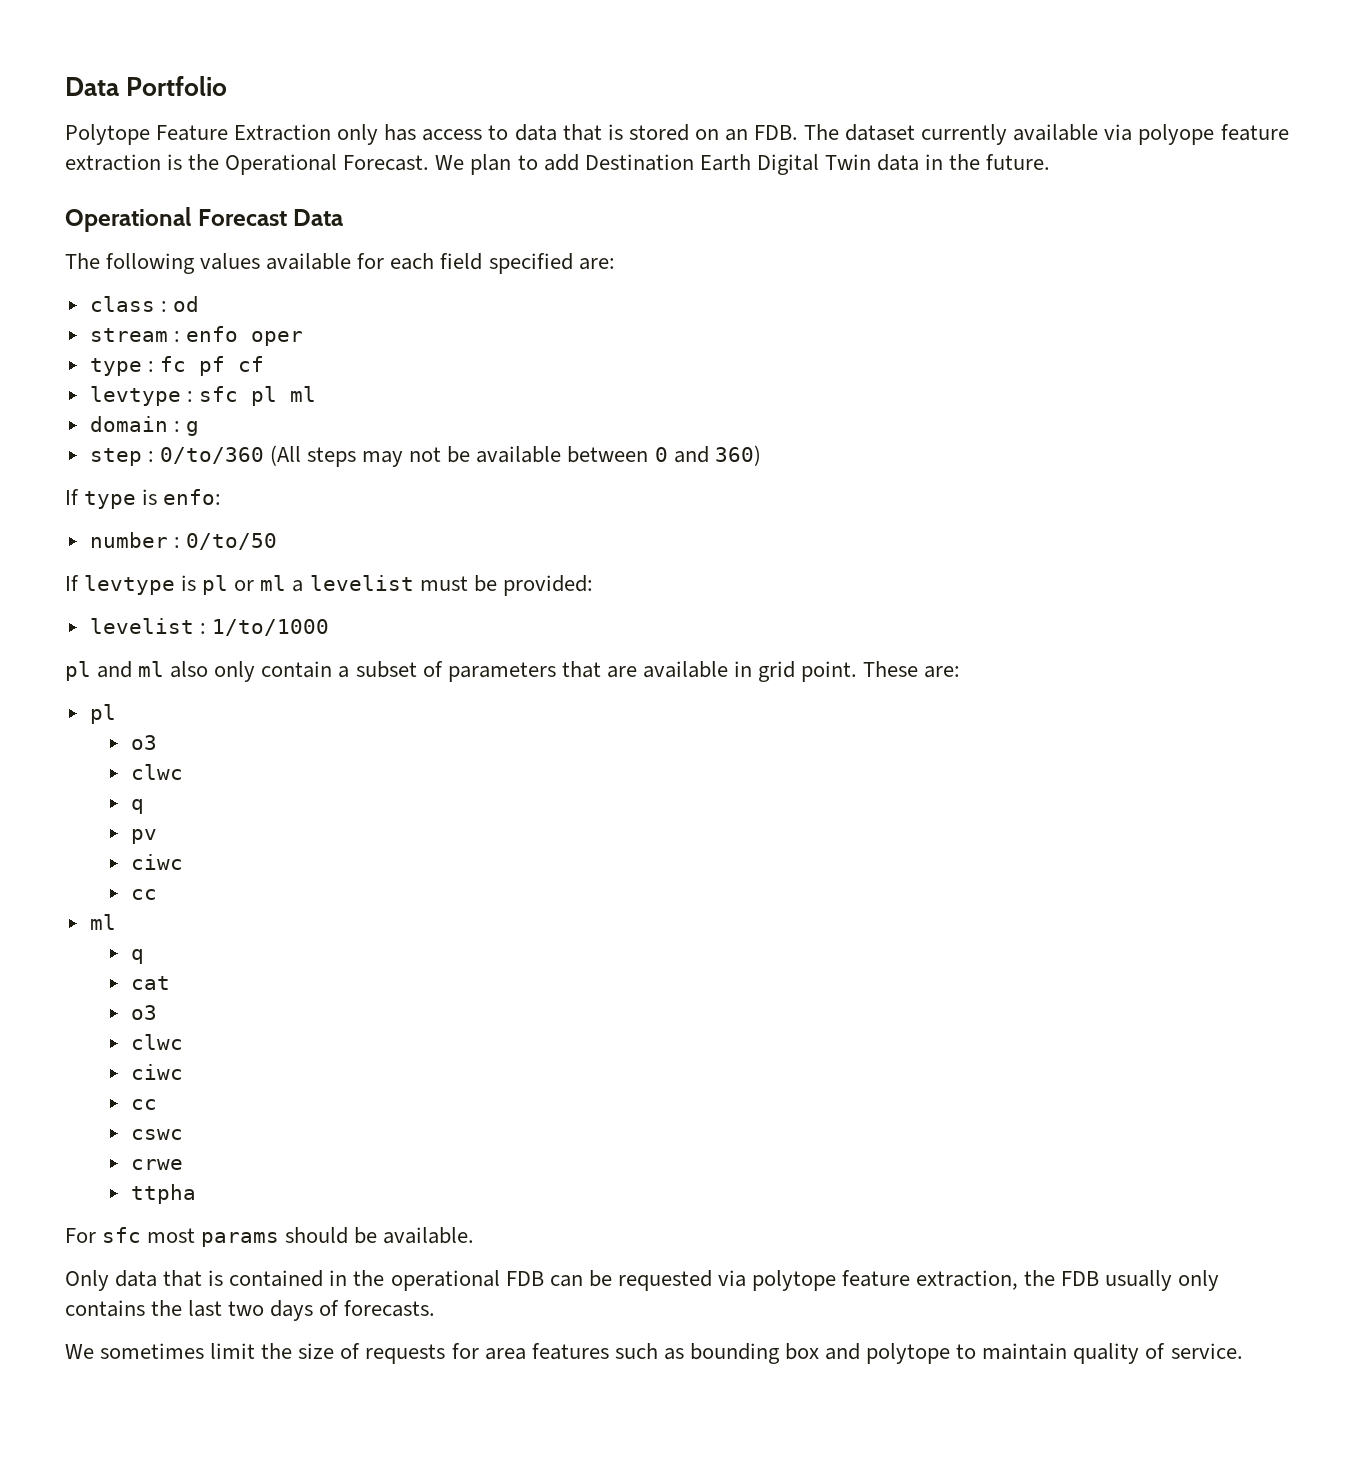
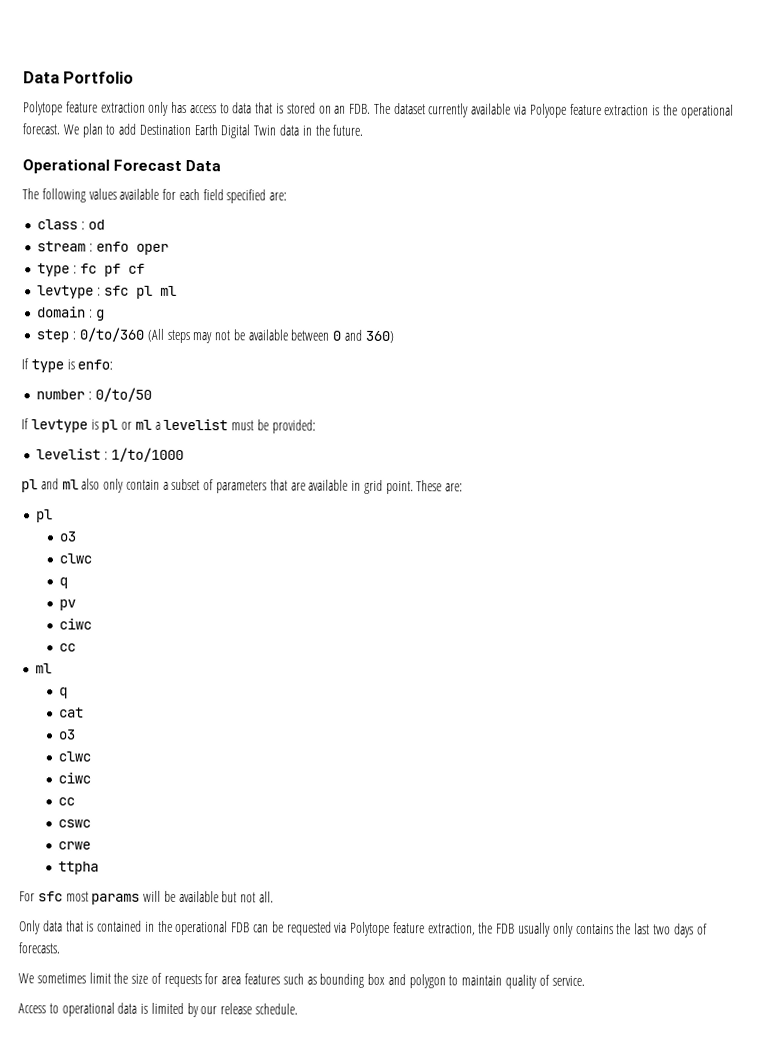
[156,124,332,141] Feature Extraction -> [65,101,146,113] feature extraction
[1138,124,1215,145] polyope -> [529,103,567,118] Polyope
[225,154,430,175] Operational Forecast. -> [680,104,734,119] [22,123,60,135] operational forecast.
[285,1227,475,1244] should be available. -> [143,890,275,903] will be available but not all.
[751,1270,836,1291] polytope -> [350,921,391,937] Polytope
[866,1343,951,1364] polytope -> [408,974,446,989] polygon
(1243, 1351) none -> [18,1002,299,1018] // Access to operational data is limited by our release schedule.

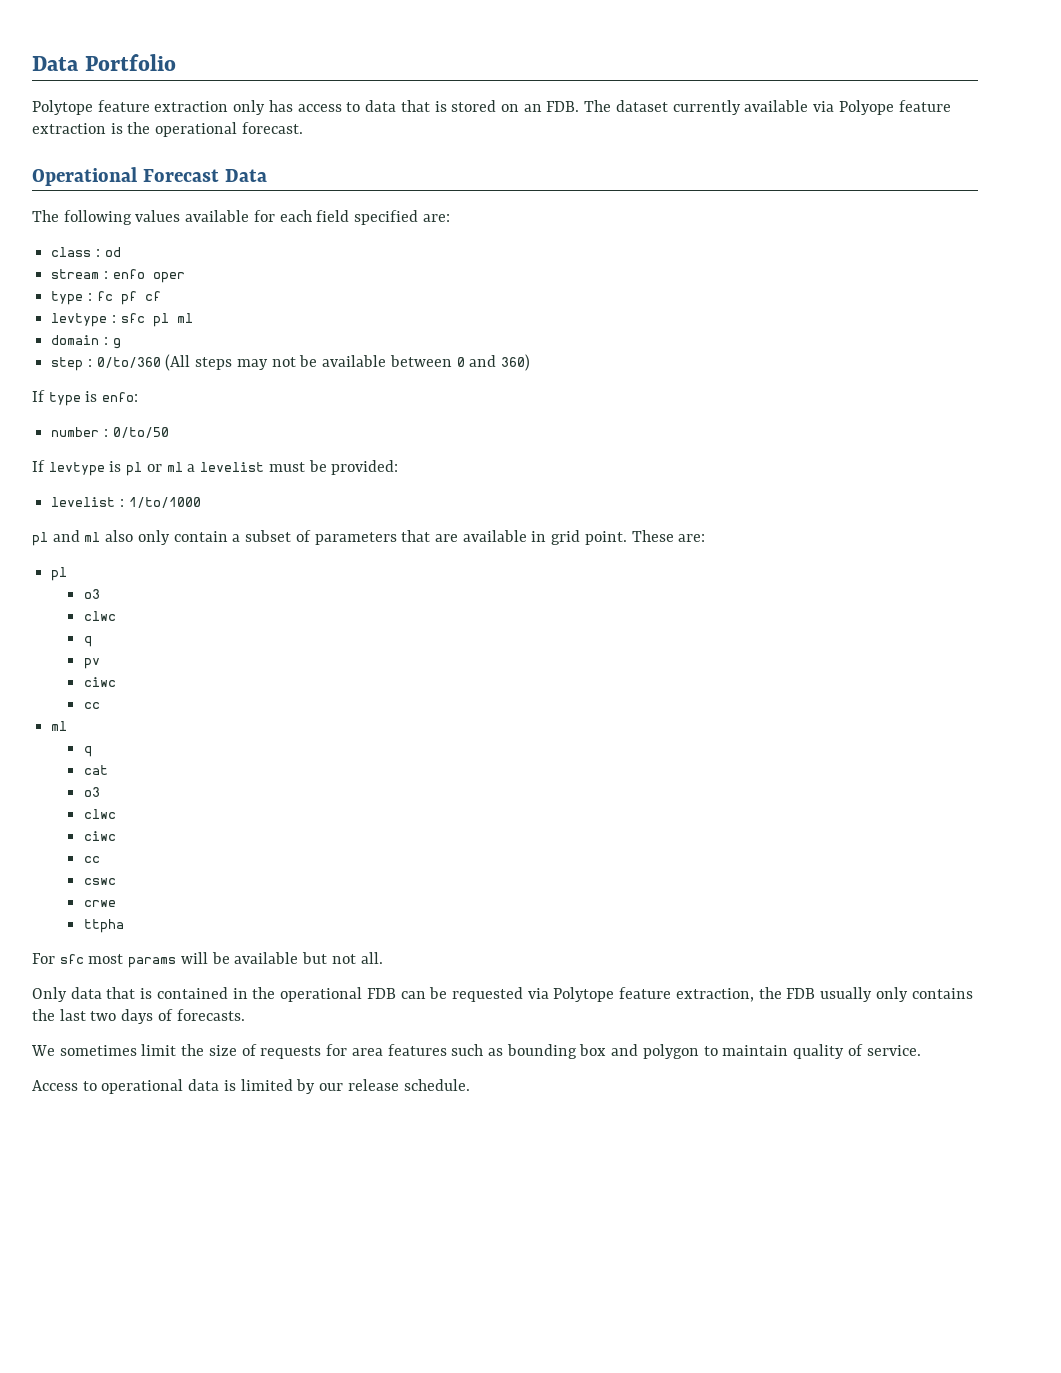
[62,123,364,139] We plan to add Destination Earth Digital Twin data in the future. -> (303, 128) none

